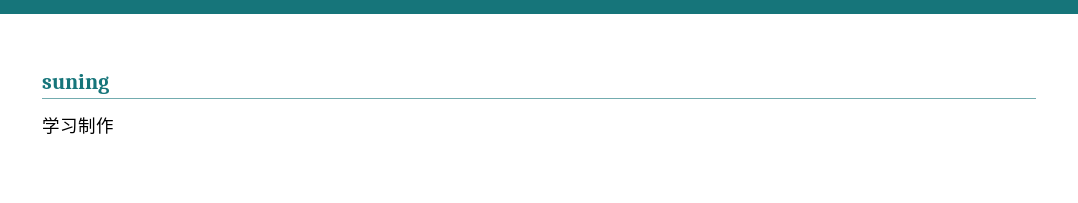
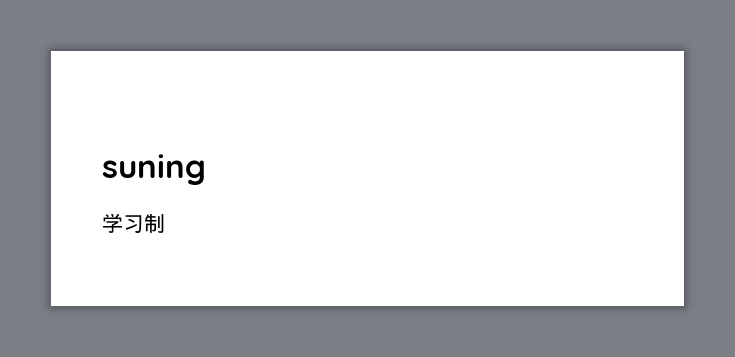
[96,117,114,134] 作 -> (165, 223) none

